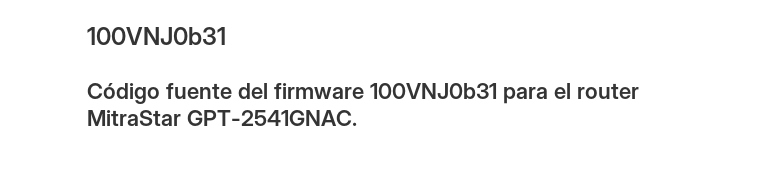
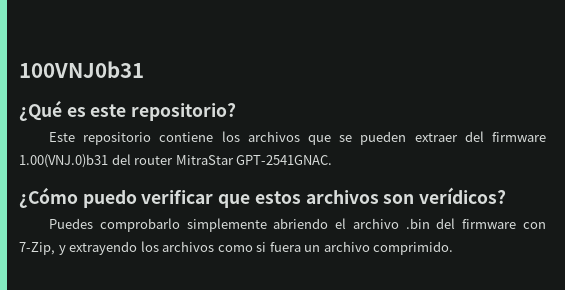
[87,83,639,104] [87,110,357,126] Código fuente del firmware 100VNJ0b31 para el router MitraStar GPT-2541GNAC. -> [19,100,237,121] [49,131,546,145] [19,154,333,168] [19,187,507,208] [49,218,546,232] [19,241,454,255] ¿Qué es este repositorio? // Este repositorio contiene los archivos que se pueden extraer del firmware 1.00(VNJ.0)b31 del router MitraStar GPT-2541GNAC. // ¿Cómo puedo verificar que estos archivos son verídicos? // Puedes comprobarlo simplemente abriendo el archivo .bin del firmware con 7-Zip, y extrayendo los archivos como si fuera un archivo comprimido.

